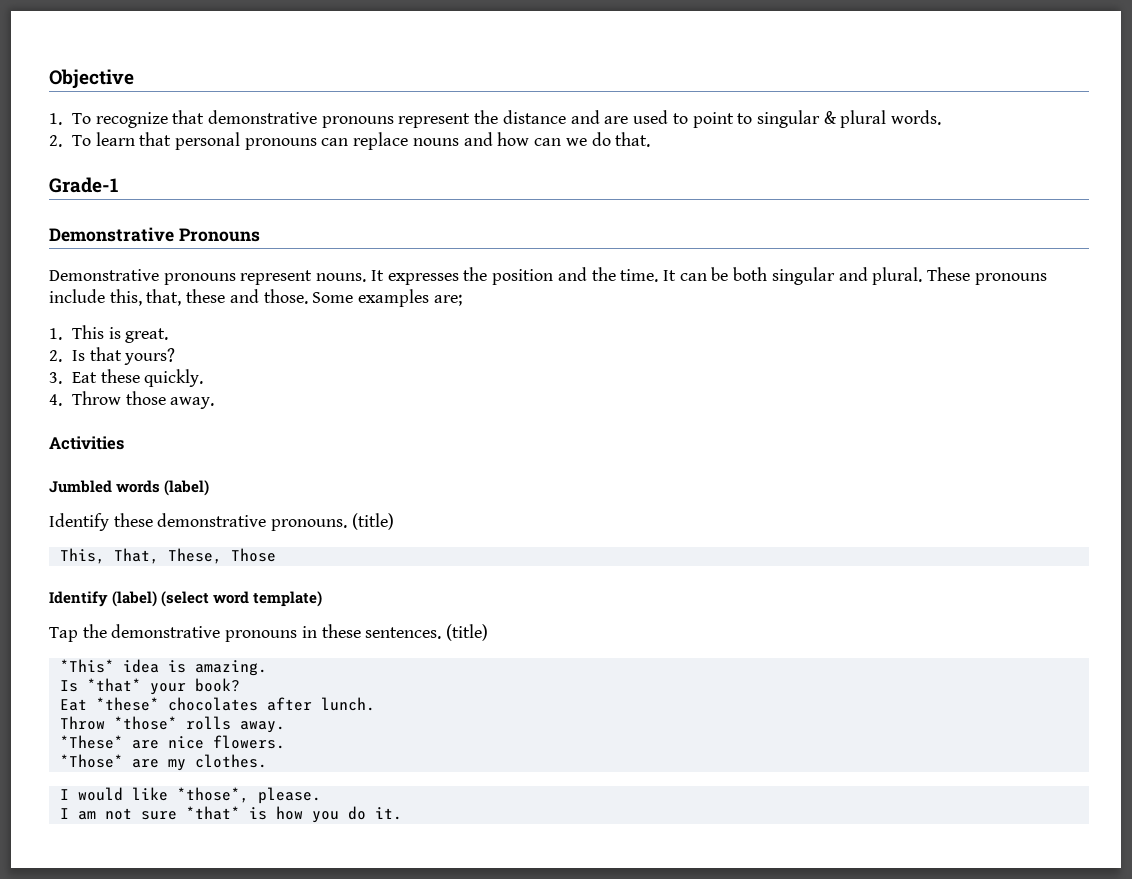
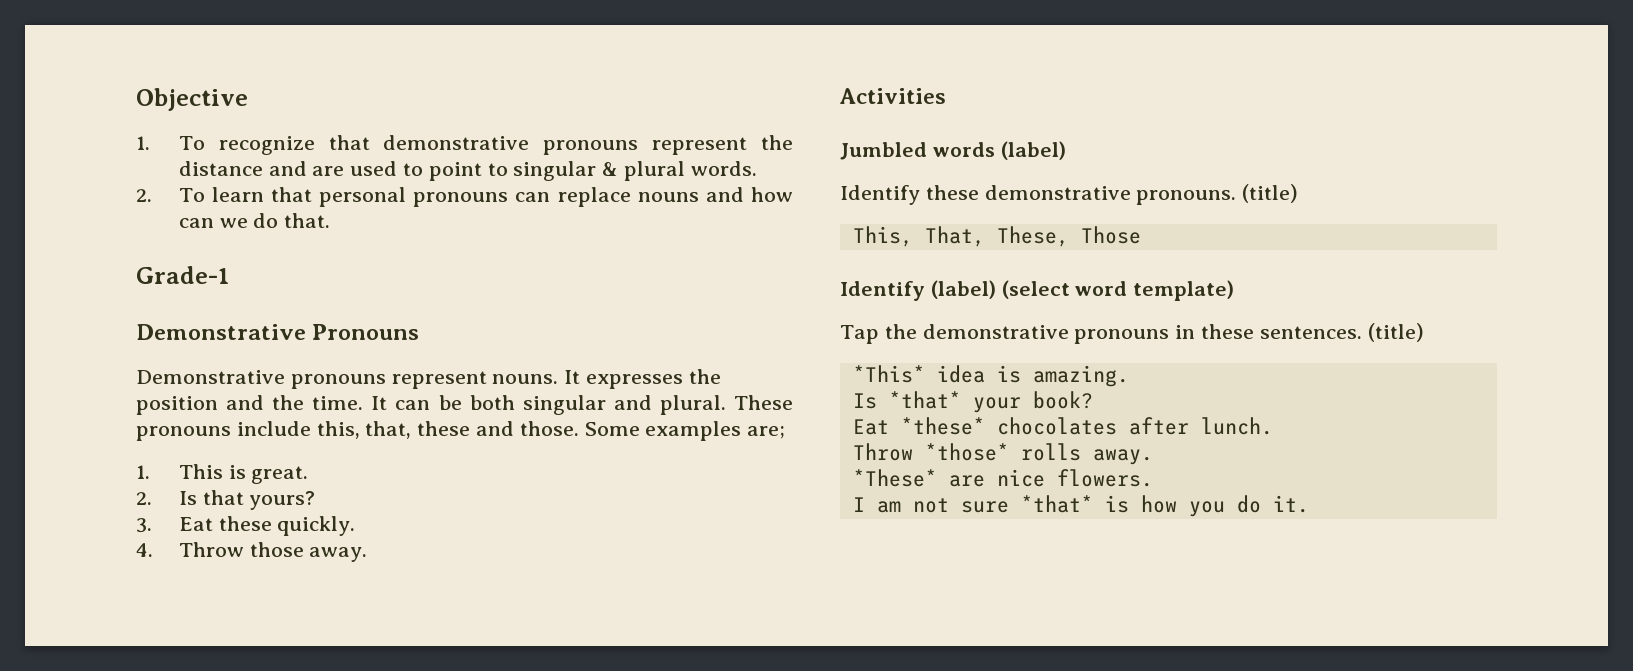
[59,754,267,771] [59,787,321,804] // *Those* are my clothes. // I would like *those*, please. -> (1153, 478) none

